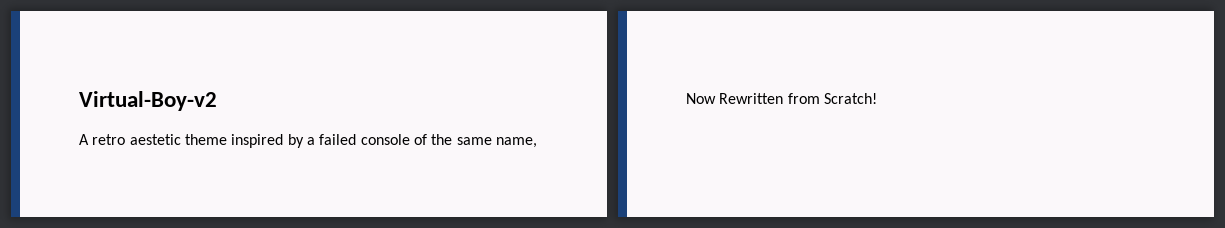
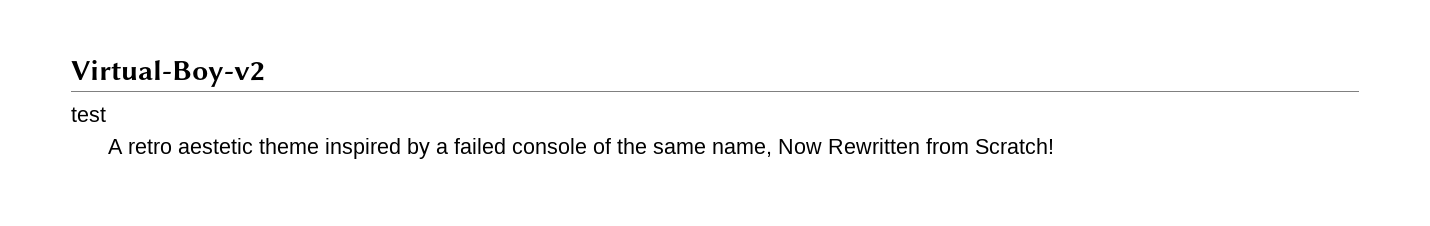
(217, 101) none -> [71,107,106,122] // test

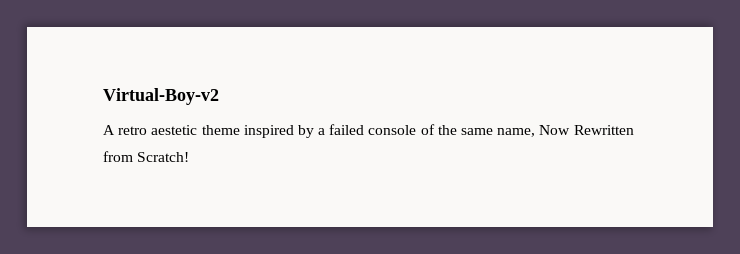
[71,107,106,122] // test -> (219, 96) none

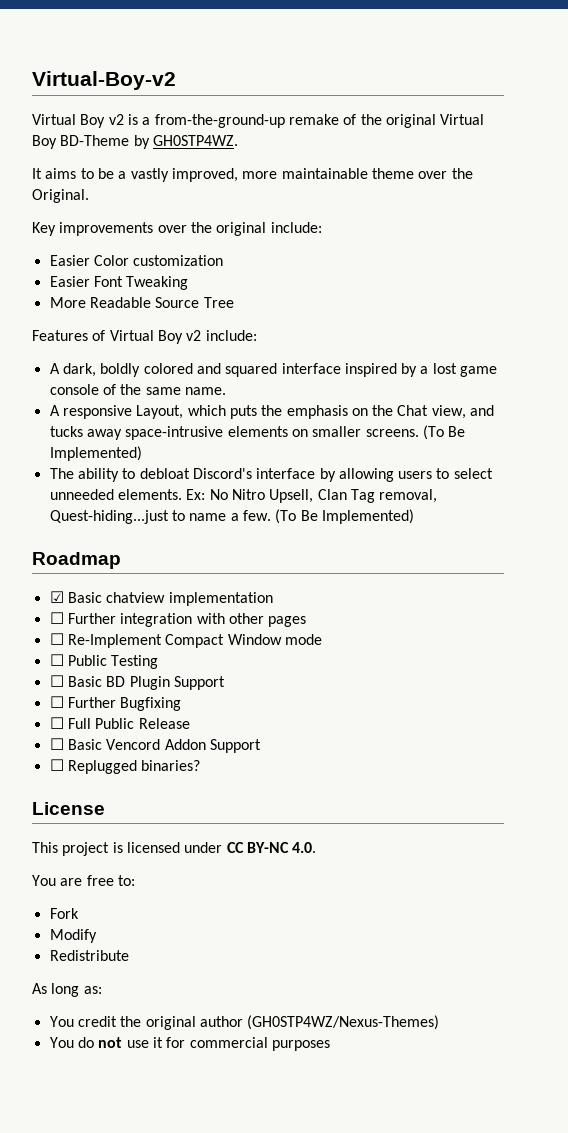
[103,125,240,135] A retro aestetic theme -> [32,114,485,128] [32,135,238,149] [32,168,473,182] [32,189,89,203] [32,222,322,236] [49,255,224,266] [49,276,189,290] [49,297,234,308] [32,330,257,344] [49,363,341,377] Virtual Boy v2 is a from-the-ground-up remake of the original Virtual Boy BD-Theme by GH0STP4WZ. // It aims to be a vastly improved, more maintainable theme over the Original. // Key improvements over the original include: // Easier Color customization // Easier Font Tweaking // More Readable Source Tree // Features of Virtual Boy v2 include: // A dark, boldly colored and squared interface
[329,124,365,135] failed -> [432,363,498,377] lost game
[497,125,634,137] [103,151,190,162] name, Now Rewritten from Scratch! -> [184,387,226,395] [49,405,495,419] [49,425,466,440] [49,446,142,461] [49,468,493,482] [49,489,438,503] [49,509,414,524] [32,552,121,569] [49,591,273,606] [49,612,307,627] [49,633,322,648] [49,654,159,669] [49,675,225,690] [49,696,182,711] [49,717,190,729] [49,738,261,753] [49,759,201,774] [32,802,105,815] [32,842,317,856] [32,875,135,886] [49,908,79,919] [49,929,97,943] [49,950,129,961] [32,983,102,997] [49,1015,440,1030] [49,1037,330,1051] name. // A responsive Layout, which puts the emphasis on the Chat view, and tucks away space-intrusive elements on smaller screens. (To Be Implemented) // The ability to debloat Discord's interface by allowing users to select unneeded elements. Ex: No Nitro Upsell, Clan Tag removal, Quest-hiding...just to name a few. (To Be Implemented) // Roadmap // ☑ Basic chatview implementation // ☐ Further integration with other pages // ☐ Re-Implement Compact Window mode // ☐ Public Testing // ☐ Basic BD Plugin Support // ☐ Further Bugfixing // ☐ Full Public Release // ☐ Basic Vencord Addon Support // ☐ Replugged binaries? // License // This project is licensed under CC BY-NC 4.0. // You are free to: // Fork // Modify // Redistribute // As long as: // You credit the original author (GH0STP4WZ/Nexus-Themes) // You do not use it for commercial purposes

